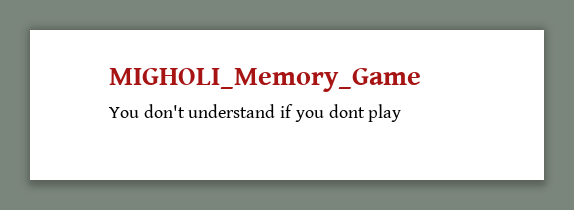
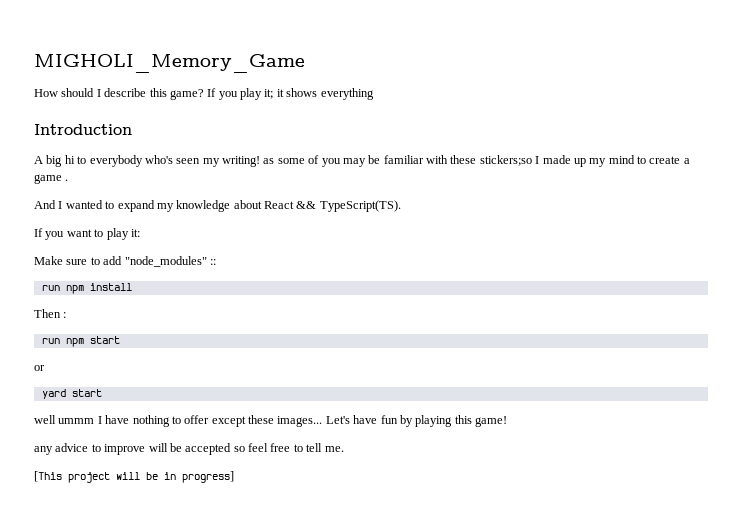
[109,104,402,122] You don't understand if you dont play -> [34,88,374,100] [34,124,132,135] [34,155,690,167] [34,174,69,184] [34,200,401,212] [34,228,140,240] [34,256,216,267] [41,283,132,294] [34,309,67,318] [41,336,120,347] [34,365,45,371] [41,389,102,399] [34,415,507,427] [34,443,344,455] [34,471,234,483] How should I describe this game? If you play it; it shows everything // Introduction // A big hi to everybody who's seen my writing! as some of you may be familiar with these stickers;so I made up my mind to create a game . // And I wanted to expand my knowledge about React && TypeScript(TS). // If you want to play it: // Make sure to add "node_modules" :: // run npm install // Then : // run npm start // or // yard start // well ummm I have nothing to offer except these images... Let's have fun by playing this game! // any advice to improve will be accepted so feel free to tell me. // [This project will be in progress]

